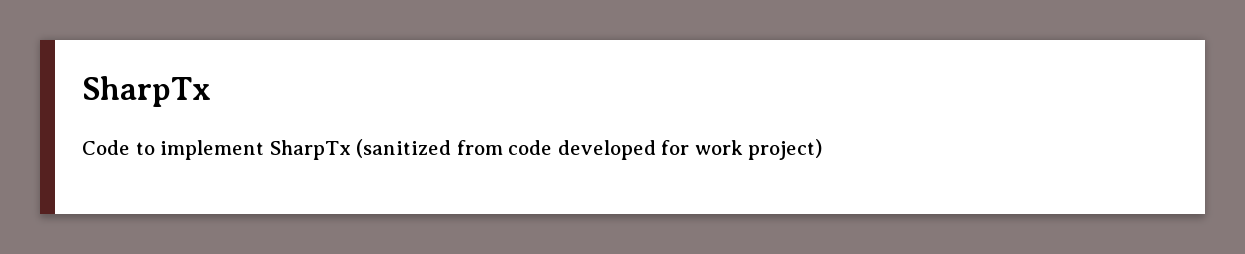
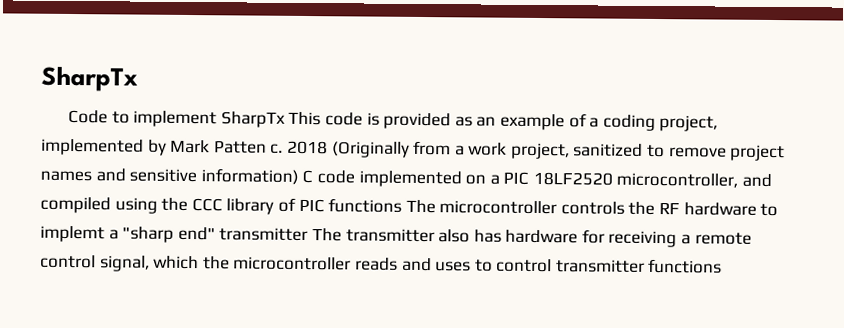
[356,139,823,160] (sanitized from code developed for work project) -> [288,111,719,132] [41,138,786,162] [40,168,773,188] [40,196,779,217] [40,225,752,248] [40,254,723,274] This code is provided as an example of a coding project, implemented by Mark Patten c. 2018 (Originally from a work project, sanitized to remove project names and sensitive information) C code implemented on a PIC 18LF2520 microcontroller, and compiled using the CCC library of PIC functions The microcontroller controls the RF hardware to implemt a "sharp end" transmitter The transmitter also has hardware for receiving a remote control signal, which the microcontroller reads and uses to control transmitter functions

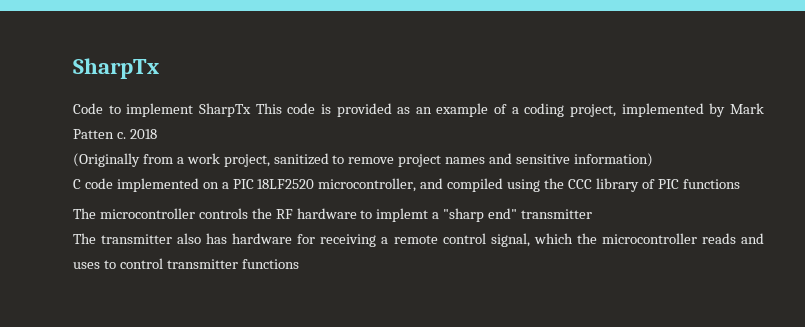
(328, 147) none -> (157, 134) //
(299, 176) none -> (653, 160) //
(403, 205) none -> (740, 184) //
(309, 234) none -> (593, 214) //

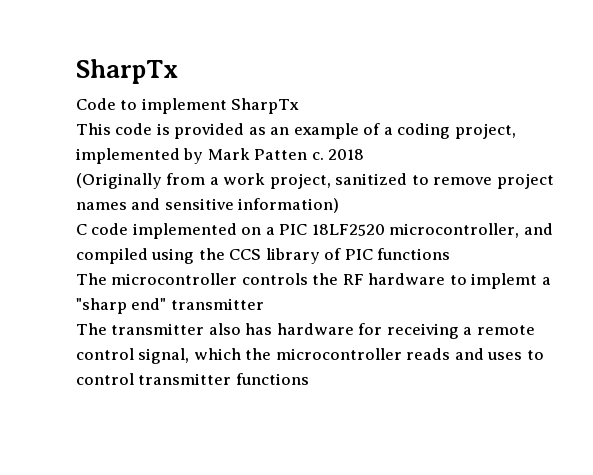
(251, 110) none -> (300, 106) //
[567,179,592,189] CCC -> [229,249,262,260] CCS

